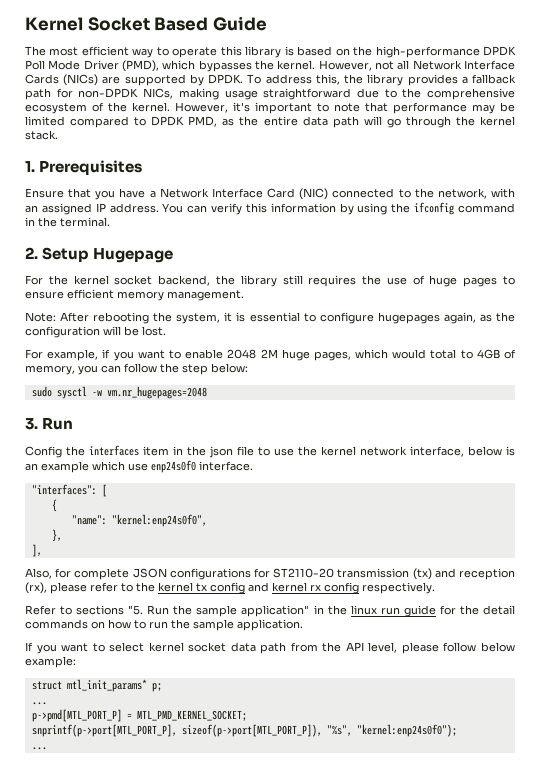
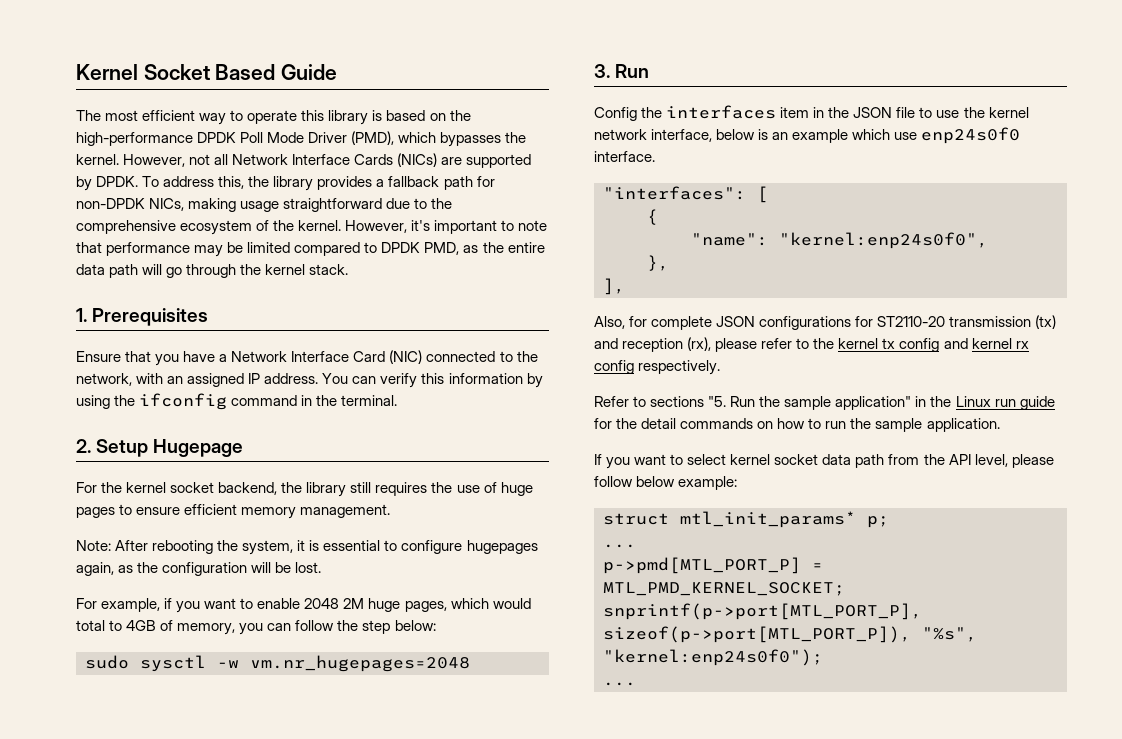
[209,446,233,458] json -> [853,107,893,118] JSON
[350,605,377,615] linux -> [955,396,991,407] Linux

